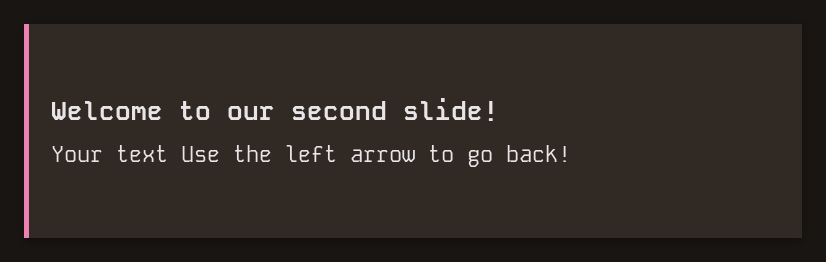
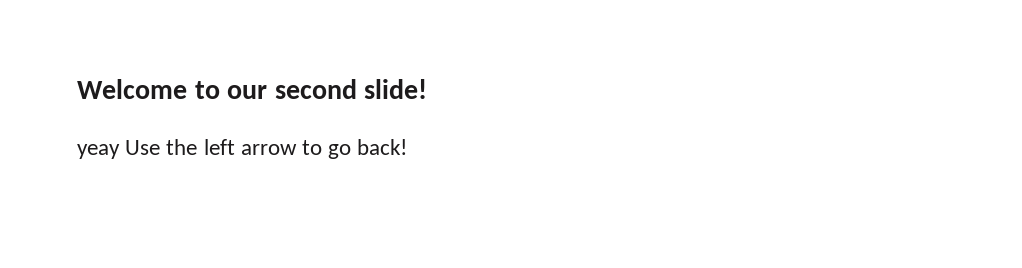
[51,145,168,162] Your text -> [77,144,120,159] yeay

